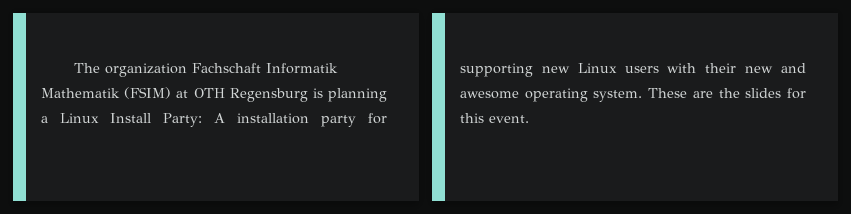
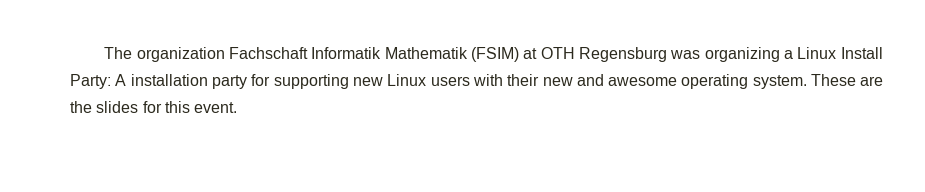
[312,88,387,102] is planning -> [670,47,780,62] was organizing

